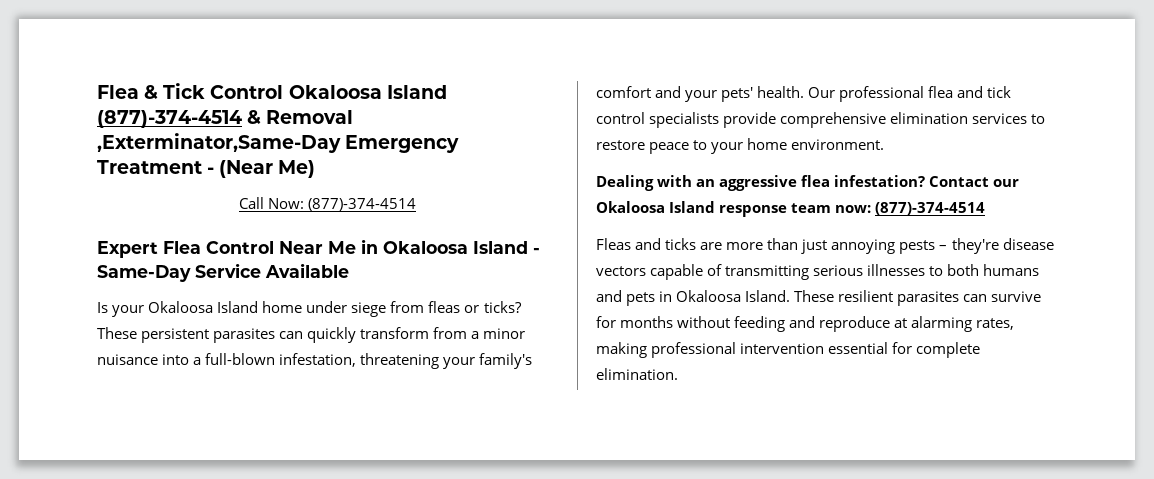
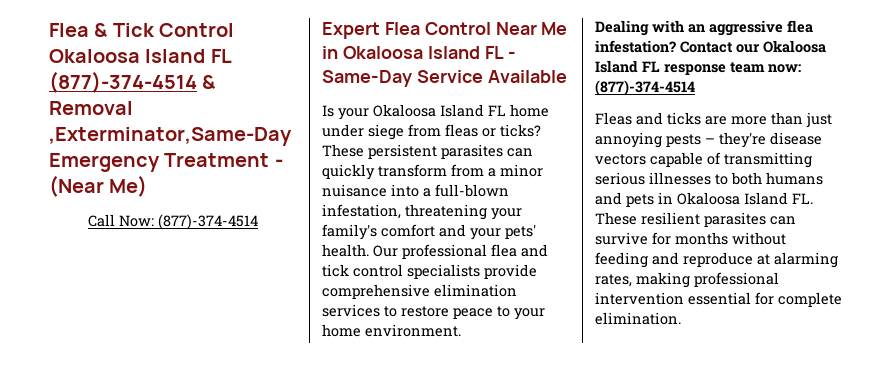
(447, 92) none -> [210,49,232,63] FL
(528, 247) none -> [484,46,504,59] FL
(259, 307) none -> [488,105,506,116] FL
(716, 207) none -> [642,61,660,72] FL
[745,290,791,302] Island. -> [744,192,813,205] Island FL.

